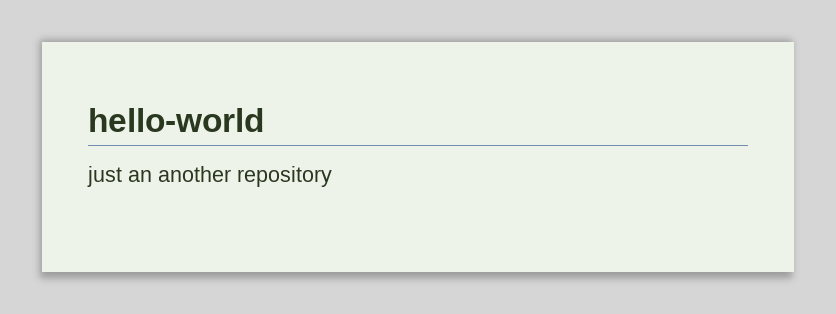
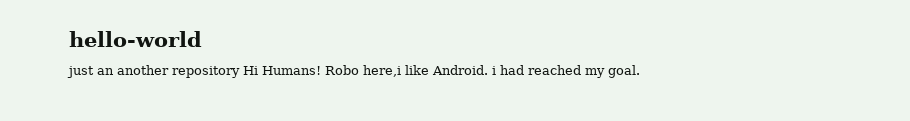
(332, 176) none -> [243,65,640,78] Hi Humans! Robo here,i like Android. i had reached my goal.

